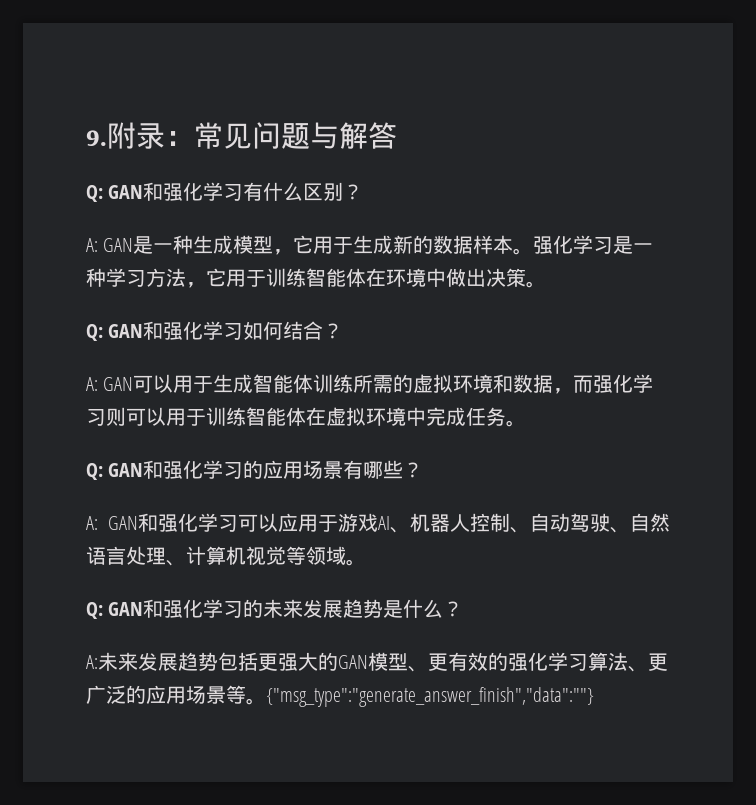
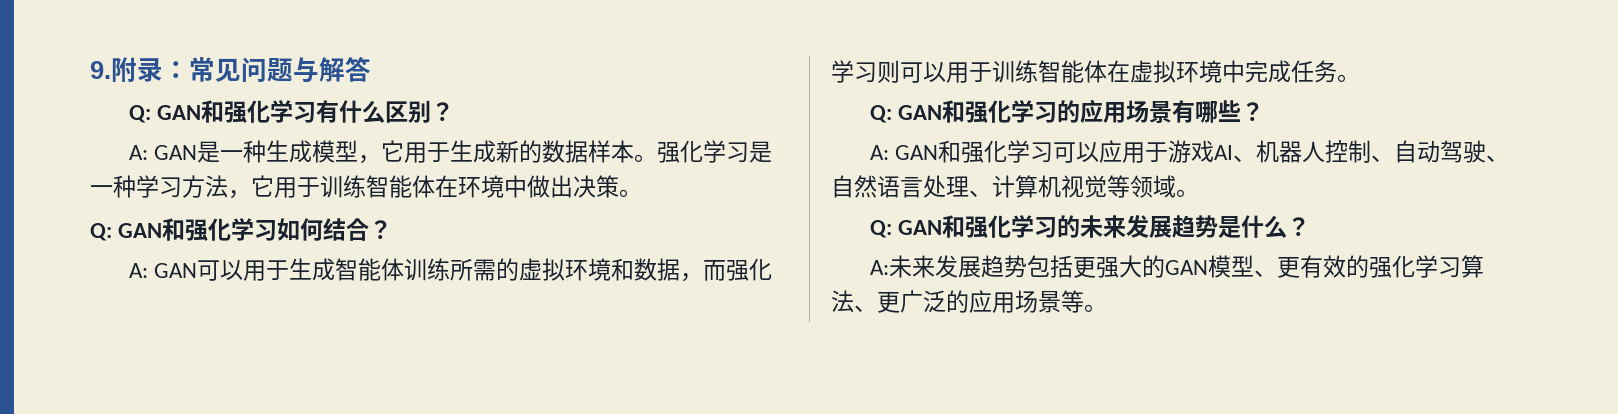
[266,687,594,707] {"msg_type":"generate_answer_finish","data":""} -> (1107, 308) none

